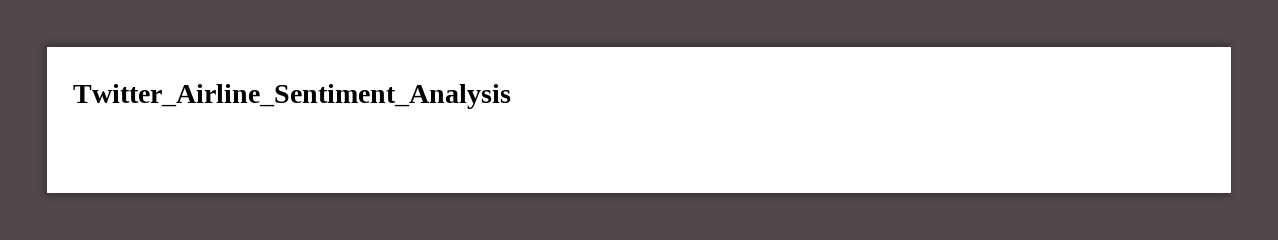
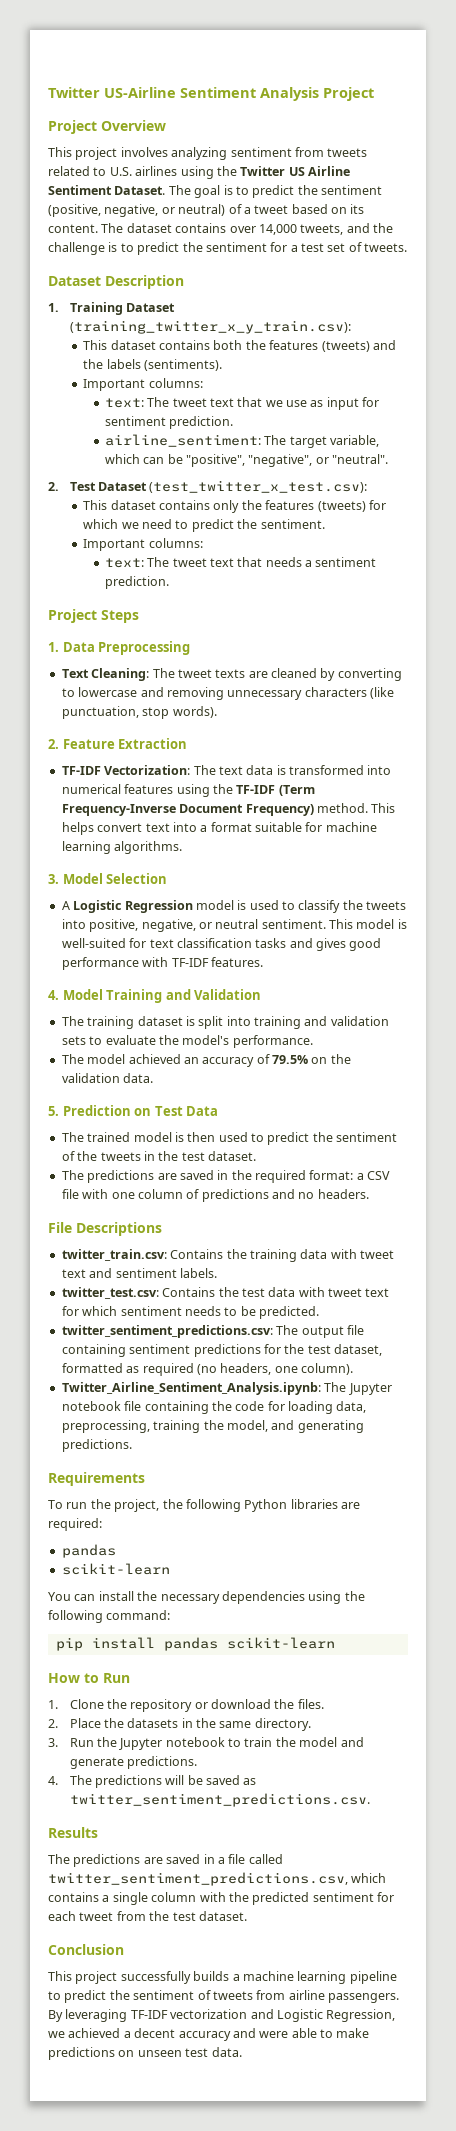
[73,84,511,109] Twitter_Airline_Sentiment_Analysis -> [48,87,374,101] [48,120,166,134] [48,147,368,160] [48,166,350,179] [48,185,382,198] [48,204,365,217] [48,223,393,235] [48,242,408,255] [48,275,184,289] [48,302,175,315] [69,320,351,334] [83,340,396,352] [83,359,223,371] [83,378,203,391] [104,397,380,410] [104,416,234,429] [104,434,379,448] [104,454,389,467] [48,480,368,493] [83,500,386,513] [83,519,325,532] [83,538,203,551] [104,557,377,568] [104,576,169,589] [48,609,139,623] [48,641,191,655] [61,668,402,681] [61,687,394,700] [61,706,217,719] [48,738,188,749] [61,765,392,775] [61,784,315,797] [61,803,396,816] [61,822,377,835] [61,841,183,854] [48,873,168,884] [61,900,407,913] [61,919,407,932] [61,938,382,951] [61,957,263,970] [48,989,262,1003] [61,1016,389,1029] [61,1035,313,1048] [61,1054,351,1067] [61,1073,154,1083] [48,1105,219,1116] [61,1132,398,1145] [61,1151,256,1161] [61,1170,391,1183] [61,1189,369,1202] [48,1222,162,1236] [61,1249,394,1262] [61,1268,217,1278] [61,1287,390,1299] [61,1306,319,1319] [61,1325,364,1338] [61,1344,382,1357] [61,1363,353,1376] [61,1382,392,1395] [61,1401,367,1414] [61,1420,364,1433] [61,1439,132,1452] [48,1472,145,1486] [48,1499,360,1512] [48,1518,102,1531] [61,1544,116,1558] [61,1563,170,1575] [48,1591,365,1604] [48,1610,171,1623] [55,1637,335,1651] [48,1673,130,1683] [48,1699,324,1712] [48,1718,311,1731] [48,1737,364,1750] [69,1756,197,1769] [48,1775,257,1788] [69,1793,370,1807] [48,1827,98,1838] [48,1854,283,1867] [48,1872,387,1886] [48,1892,394,1905] [48,1911,247,1921] [48,1944,124,1955] [48,1971,397,1984] [48,1990,399,2003] [48,2009,396,2022] [48,2028,370,2041] [48,2047,242,2060] Twitter US-Airline Sentiment Analysis Project // Project Overview // This project involves analyzing sentiment from tweets related to U.S. airlines using the Twitter US Airline Sentiment Dataset. The goal is to predict the sentiment (positive, negative, or neutral) of a tweet based on its content. The dataset contains over 14,000 tweets, and the challenge is to predict the sentiment for a test set of tweets. // Dataset Description // 1. Training Dataset (training_twitter_x_y_train.csv): // This dataset contains both the features (tweets) and the labels (sentiments). // Important columns: // text: The tweet text that we use as input for sentiment prediction. // airline_sentiment: The target variable, which can be "positive", "negative", or "neutral". // 2. Test Dataset (test_twitter_x_test.csv): // This dataset contains only the features (tweets) for which we need to predict the sentiment. // Important columns: // text: The tweet text that needs a sentiment prediction. // Project Steps // 1. Data Preprocessing // Text Cleaning: The tweet texts are cleaned by converting to lowercase and removing unnecessary characters (like punctuation, stop words). // 2. Feature Extraction // TF-IDF Vectorization: The text data is transformed into numerical features using the TF-IDF (Term Frequency-Inverse Document Frequency) method. This helps convert text into a format suitable for machine learning algorithms. // 3. Model Selection // A Logistic Regression model is used to classify the tweets into positive, negative, or neutral sentiment. This model is well-suited for text classification tasks and gives good performance with TF-IDF features. // 4. Model Training and Validation // The training dataset is split into training and validation sets to evaluate the model's performance. // The model achieved an accuracy of 79.5% on the validation data. // 5. Prediction on Test Data // The trained model is then used to predict the sentiment of the tweets in the test dataset. // The predictions are saved in the required format: a CSV file with one column of predictions and no headers. // File Descriptions // twitter_train.csv: Contains the training data with tweet text and sentiment labels. // twitter_test.csv: Contains the test data with tweet text for which sentiment needs to be predicted. // twitter_sentiment_predictions.csv: The output file containing sentiment predictions for the test dataset, formatted as required (no headers, one column). // Twitter_Airline_Sentiment_Analysis.ipynb: The Jupyter notebook file containing the code for loading data, preprocessing, training the model, and generating predictions. // Requirements // To run the project, the following Python libraries are required: // pandas // scikit-learn // You can install the necessary dependencies using the following command: // pip install pandas scikit-learn // How to Run // 1. Clone the repository or download the files. // 2. Place the datasets in the same directory. // 3. Run the Jupyter notebook to train the model and generate predictions. // 4. The predictions will be saved as twitter_sentiment_predictions.csv. // Results // The predictions are saved in a file called twitter_sentiment_predictions.csv, which contains a single column with the predicted sentiment for each tweet from the test dataset. // Conclusion // This project successfully builds a machine learning pipeline to predict the sentiment of tweets from airline passengers. By leveraging TF-IDF vectorization and Logistic Regression, we achieved a decent accuracy and were able to make predictions on unseen test data.

